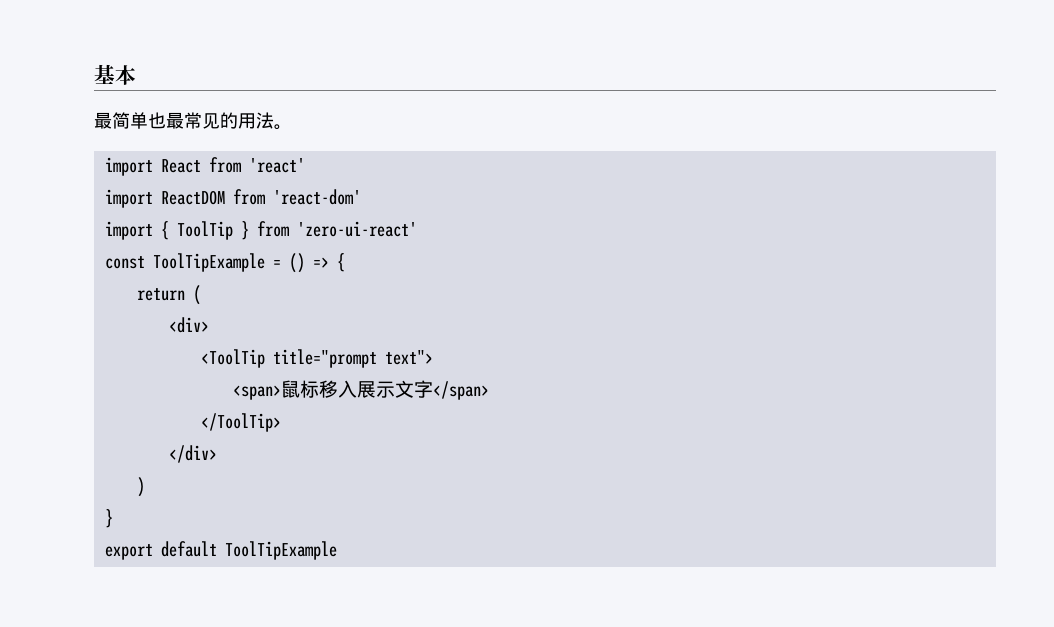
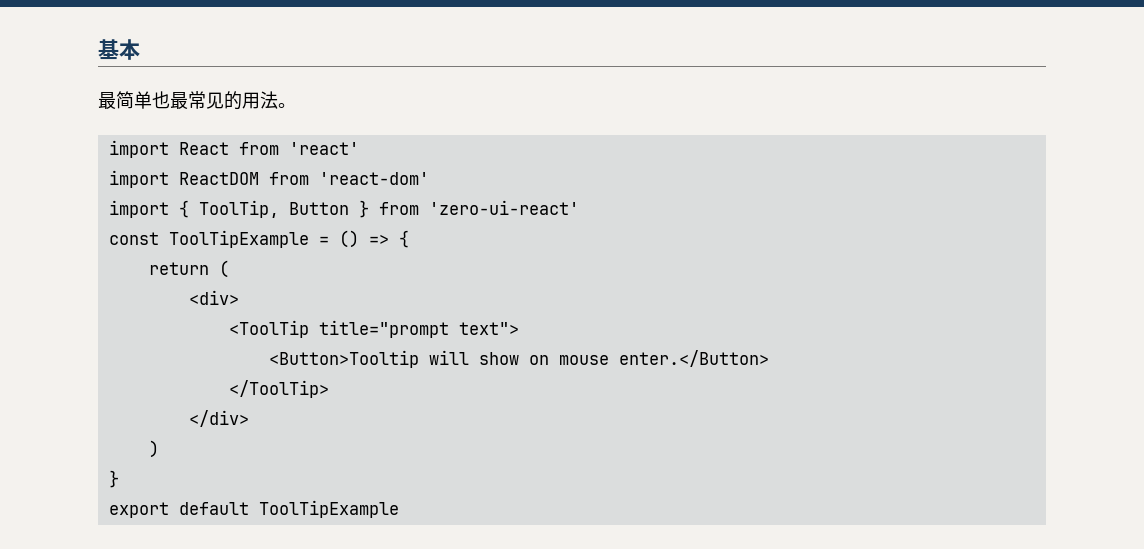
[176,221,233,240] ToolTip -> [198,200,349,218] ToolTip, Button
[232,380,489,400] <span>鼠标移入展示文字</span> -> [268,350,769,368] <Button>Tooltip will show on mouse enter.</Button>

